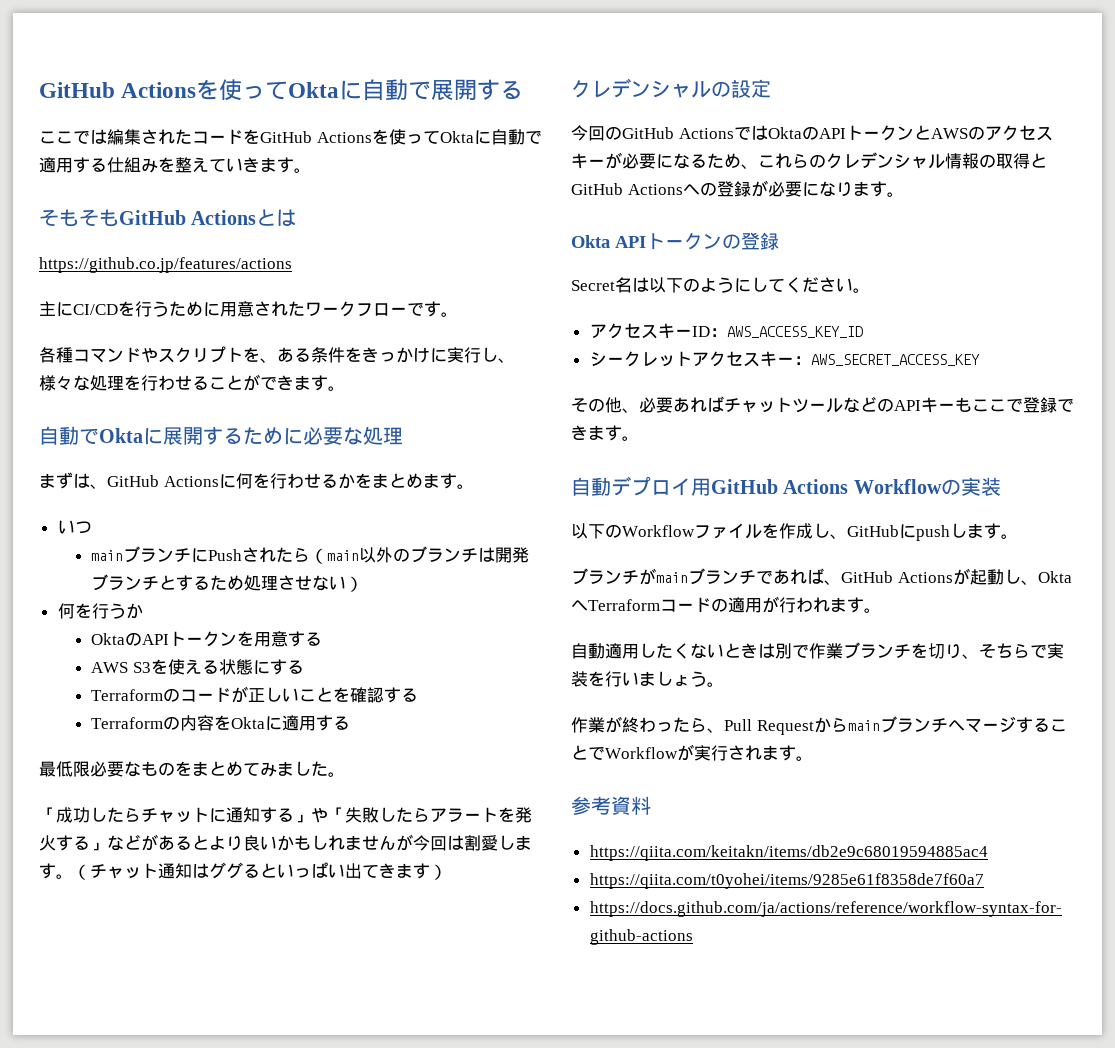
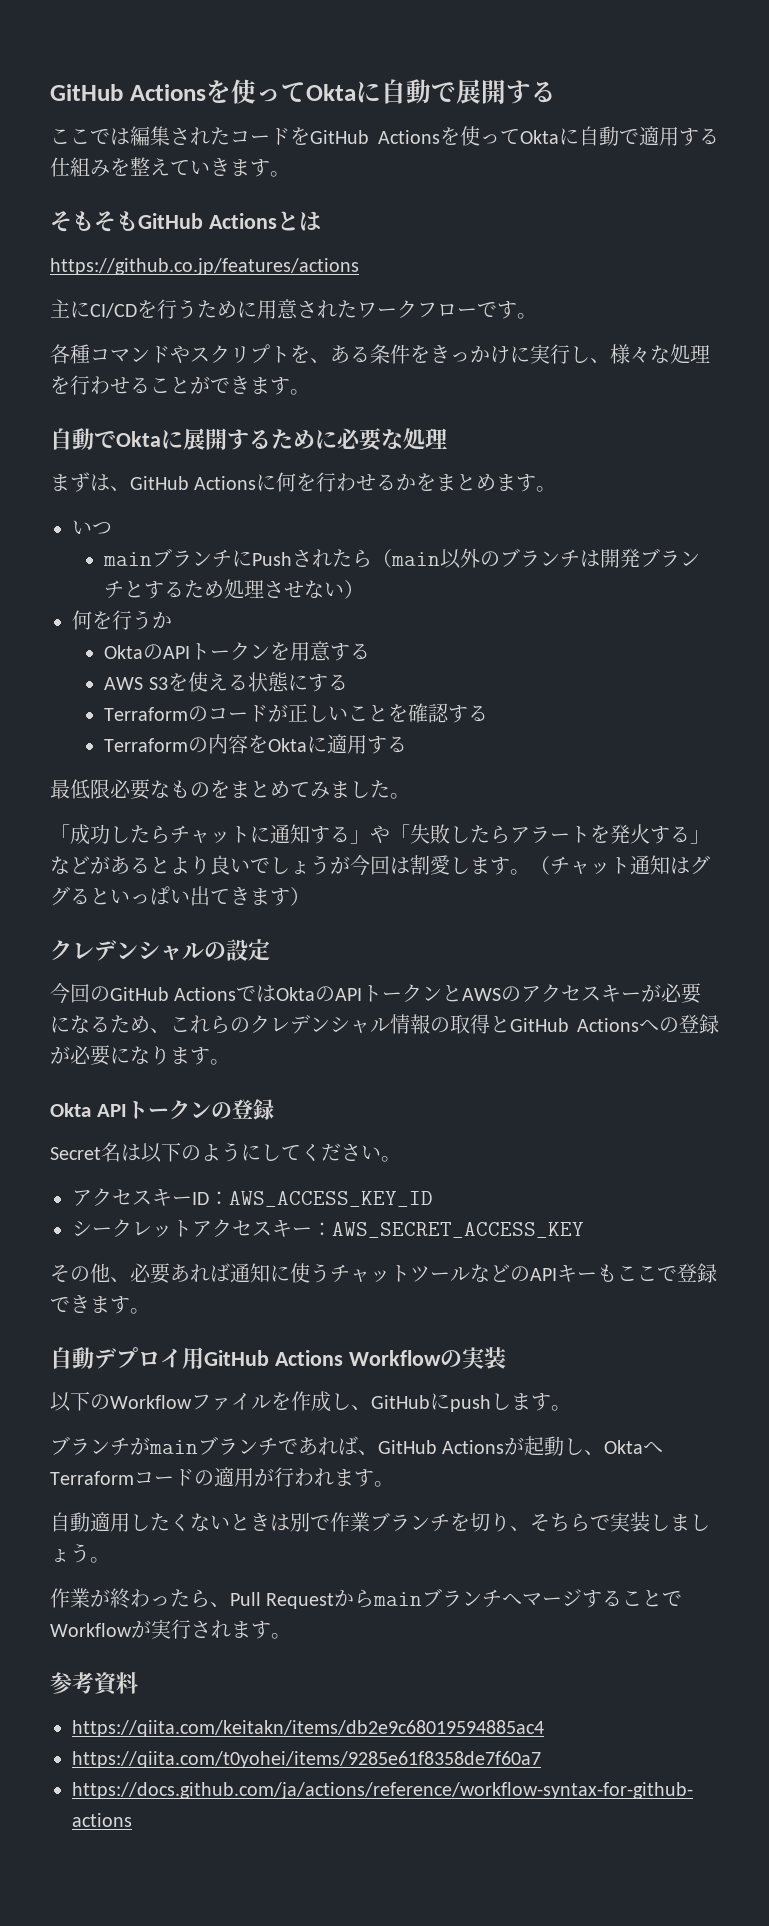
[277,835,396,851] かもしれません -> [250,855,330,875] でしょう
(724, 404) none -> [230,1263,330,1283] 通知に使う
[588,671,639,687] を行い -> [650,1514,670,1531] し

